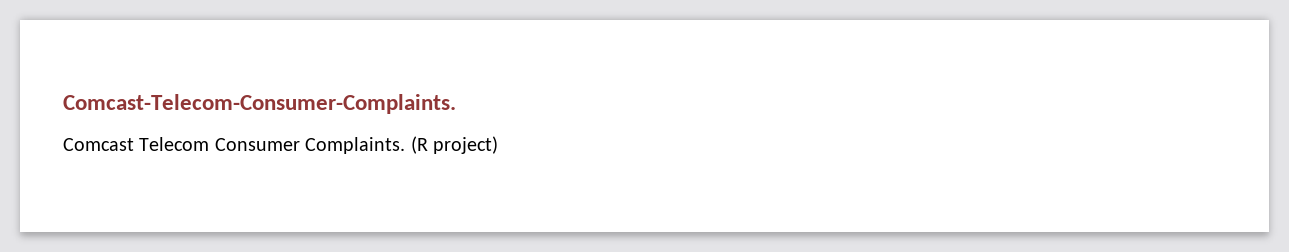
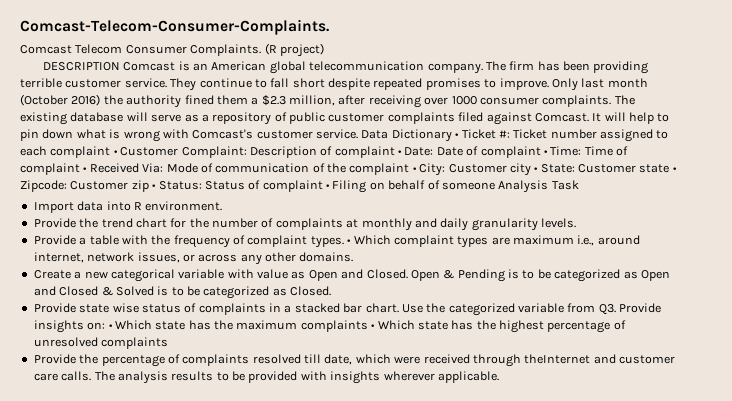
(498, 145) none -> [42,61,649,74] [20,78,648,91] [20,94,635,108] [20,112,670,125] [20,129,669,142] [20,146,628,158] [20,163,677,176] [20,180,579,193] [33,201,223,213] [33,218,576,231] [33,235,640,248] [33,252,354,265] [33,269,670,282] [33,286,332,299] [33,303,662,316] [33,320,626,333] [33,337,169,349] [33,354,675,367] [33,371,499,384] // DESCRIPTION Comcast is an American global telecommunication company. The firm has been providing terrible customer service. They continue to fall short despite repeated promises to improve. Only last month (October 2016) the authority fined them a $2.3 million, after receiving over 1000 consumer complaints. The existing database will serve as a repository of public customer complaints filed against Comcast. It will help to pin down what is wrong with Comcast's customer service. Data Dictionary • Ticket #: Ticket number assigned to each complaint • Customer Complaint: Description of complaint • Date: Date of complaint • Time: Time of complaint • Received Via: Mode of communication of the complaint • City: Customer city • State: Customer state • Zipcode: Customer zip • Status: Status of complaint • Filing on behalf of someone Analysis Task // Import data into R environment. // Provide the trend chart for the number of complaints at monthly and daily granularity levels. // Provide a table with the frequency of complaint types. • Which complaint types are maximum i.e., around internet, network issues, or across any other domains. // Create a new categorical variable with value as Open and Closed. Open & Pending is to be categorized as Open and Closed & Solved is to be categorized as Closed. // Provide state wise status of complaints in a stacked bar chart. Use the categorized variable from Q3. Provide insights on: • Which state has the maximum complaints • Which state has the highest percentage of unresolved complaints // Provide the percentage of complaints resolved till date, which were received through theInternet and customer care calls. The analysis results to be provided with insights wherever applicable.

